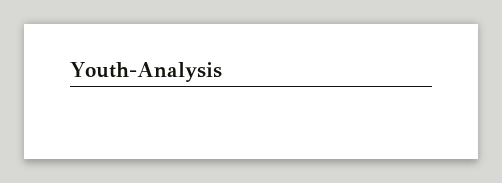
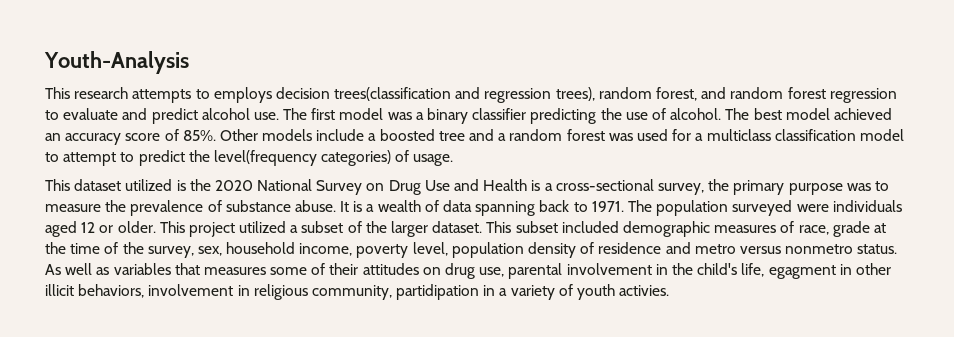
(222, 72) none -> [45,87,897,103] [45,108,892,124] [45,129,904,145] [45,150,454,166] [45,179,889,195] [45,200,902,216] [45,221,886,237] [45,242,898,258] [45,263,891,279] [45,284,670,300] // This research attempts to employs decision trees(classification and regression trees), random forest, and random forest regression to evaluate and predict alcohol use. The first model was a binary classifier predicting the use of alcohol. The best model achieved an accuracy score of 85%. Other models include a boosted tree and a random forest was used for a multiclass classification model to attempt to predict the level(frequency categories) of usage. // This dataset utilized is the 2020 National Survey on Drug Use and Health is a cross-sectional survey, the primary purpose was to measure the prevalence of substance abuse. It is a wealth of data spanning back to 1971. The population surveyed were individuals aged 12 or older. This project utilized a subset of the larger dataset. This subset included demographic measures of race, grade at the time of the survey, sex, household income, poverty level, population density of residence and metro versus nonmetro status. As well as variables that measures some of their attitudes on drug use, parental involvement in the child's life, egagment in other illicit behaviors, involvement in religious community, partidipation in a variety of youth activies.

